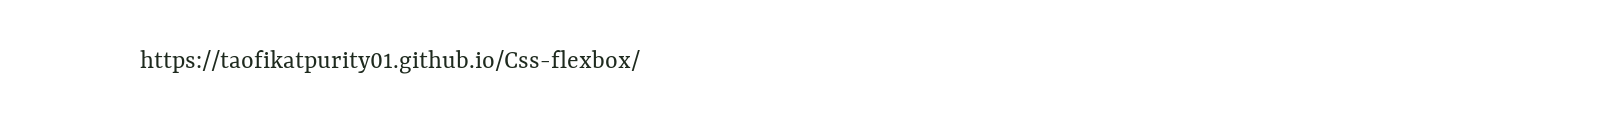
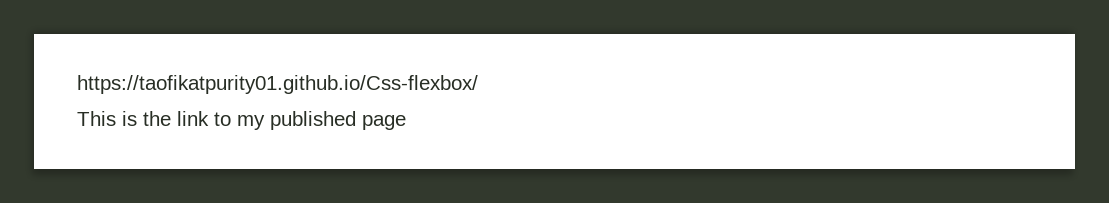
(640, 62) none -> [77,111,406,130] // This is the link to my published page

